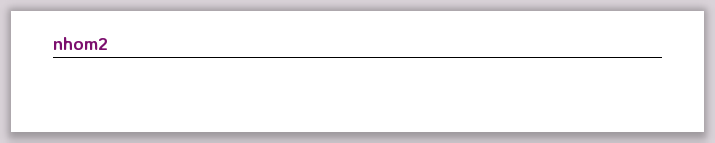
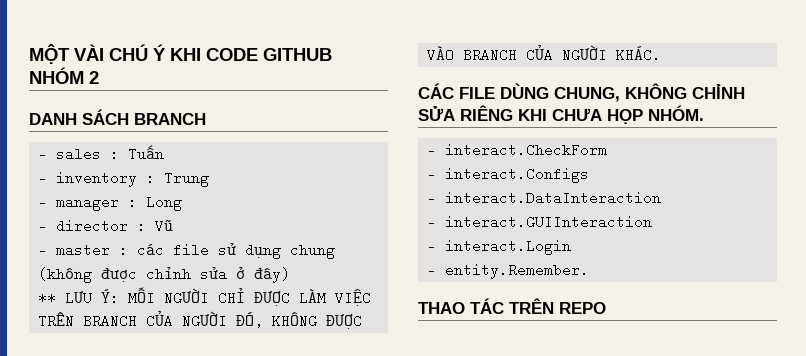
[53,37,108,50] nhom2 -> [29,44,332,64] [29,67,99,84] [29,109,206,125] [37,145,164,161] [37,171,209,187] [37,195,182,211] [37,219,173,233] [37,243,335,259] [37,267,290,283] [37,287,371,306] [37,311,362,329] [426,45,661,62] [418,83,745,102] [418,105,704,124] [426,143,607,157] [426,167,589,183] [426,191,661,205] [426,215,652,229] [426,239,571,255] [426,263,589,279] [418,298,606,314] MỘT VÀI CHÚ Ý KHI CODE GITHUB NHÓM 2 // DANH SÁCH BRANCH // - sales : Tuấn // - inventory : Trung // - manager : Long // - director : Vũ // - master : các file sử dụng chung (không được chỉnh sửa ở đây) // ** LƯU Ý: MỖI NGƯỜI CHỈ ĐƯỢC LÀM VIỆC TRÊN BRANCH CỦA NGƯỜI ĐÓ, KHÔNG ĐƯỢC VÀO BRANCH CỦA NGƯỜI KHÁC. // CÁC FILE DÙNG CHUNG, KHÔNG CHỈNH SỬA RIÊNG KHI CHƯA HỌP NHÓM. // - interact.CheckForm // - interact.Configs // - interact.DataInteraction // - interact.GUIInteraction // - interact.Login // - entity.Remember. // THAO TÁC TRÊN REPO

